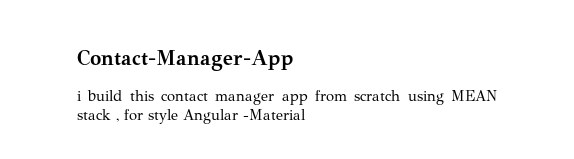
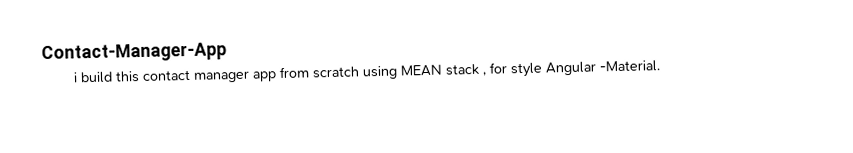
[243,109,306,120] -Material -> [598,60,660,73] -Material.

